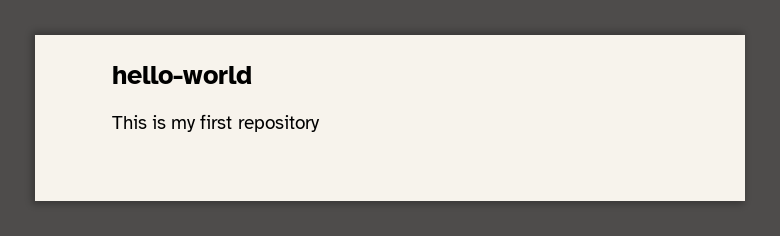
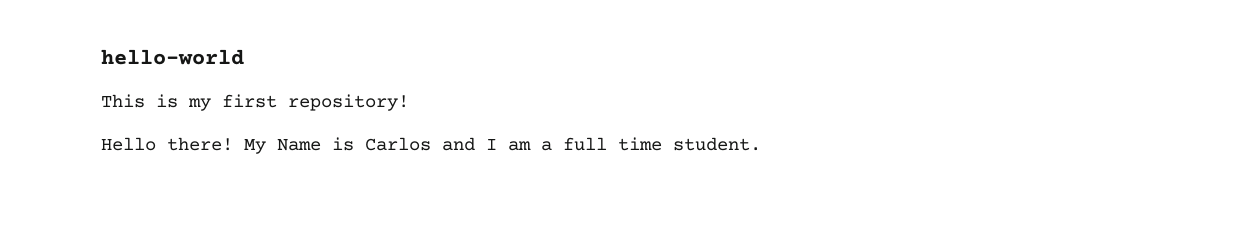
[237,115,320,132] repository -> [288,94,409,111] [101,137,761,154] repository! // Hello there! My Name is Carlos and I am a full time student.

